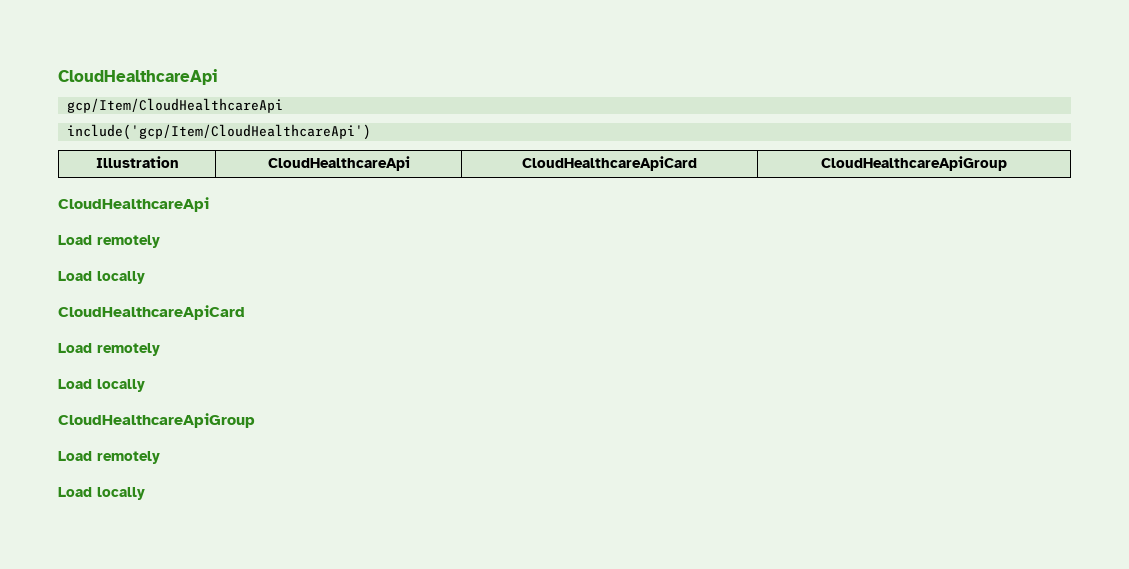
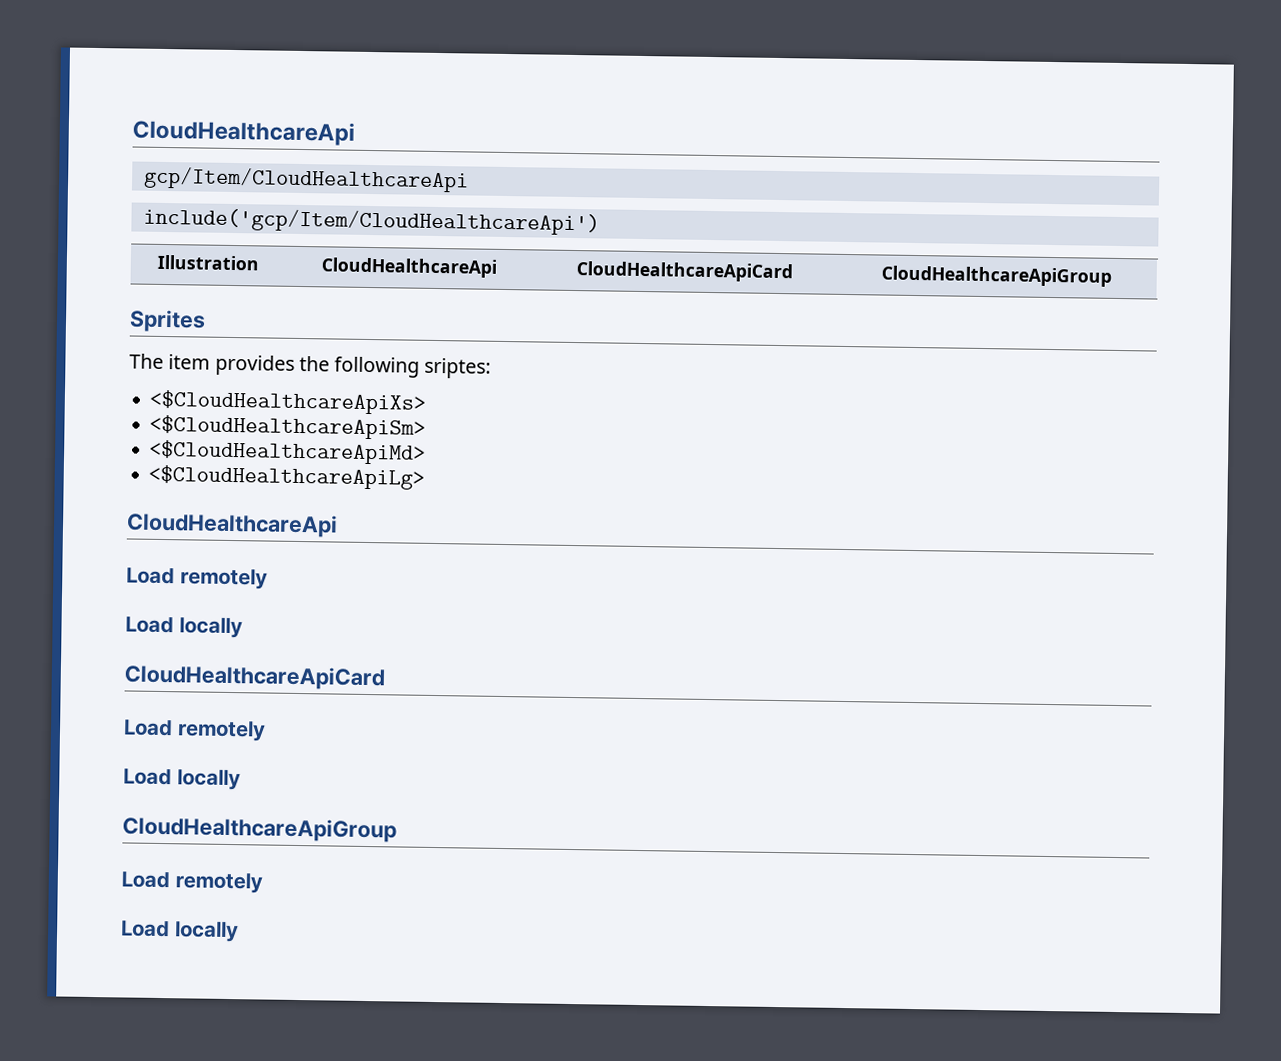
(1007, 163) none -> [129,309,206,333] [129,353,492,379] [149,389,427,415] [149,414,427,440] [148,439,427,465] [148,464,426,490] // Sprites // The item provides the following sriptes: // <$CloudHealthcareApiXs> // <$CloudHealthcareApiSm> // <$CloudHealthcareApiMd> // <$CloudHealthcareApiLg>

